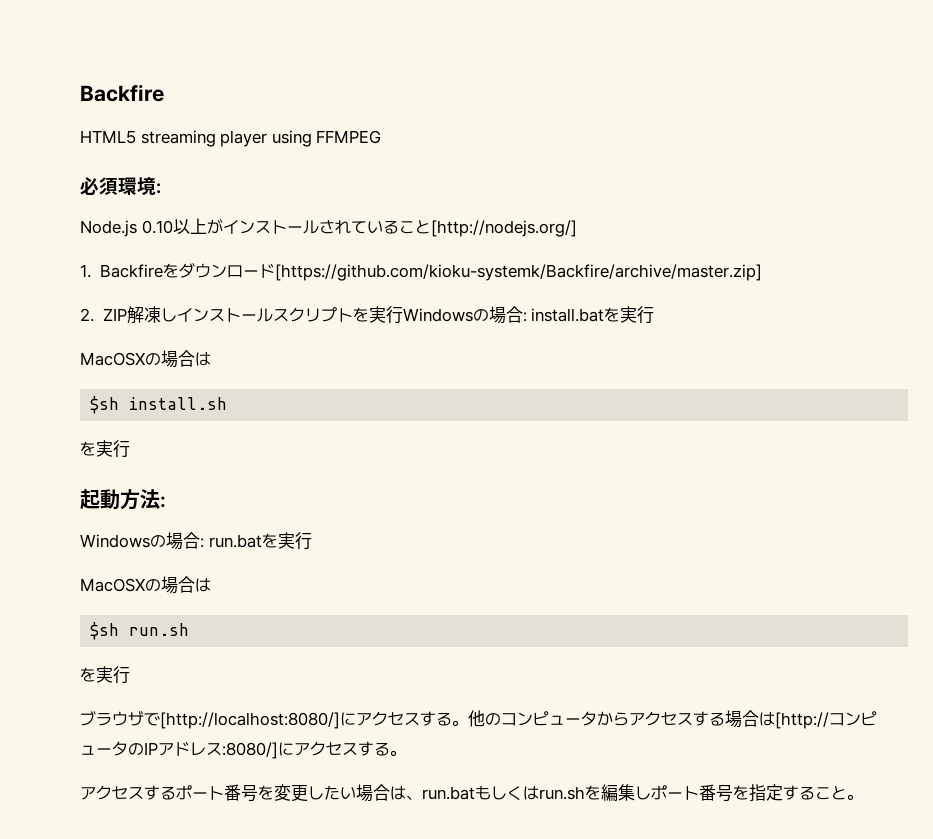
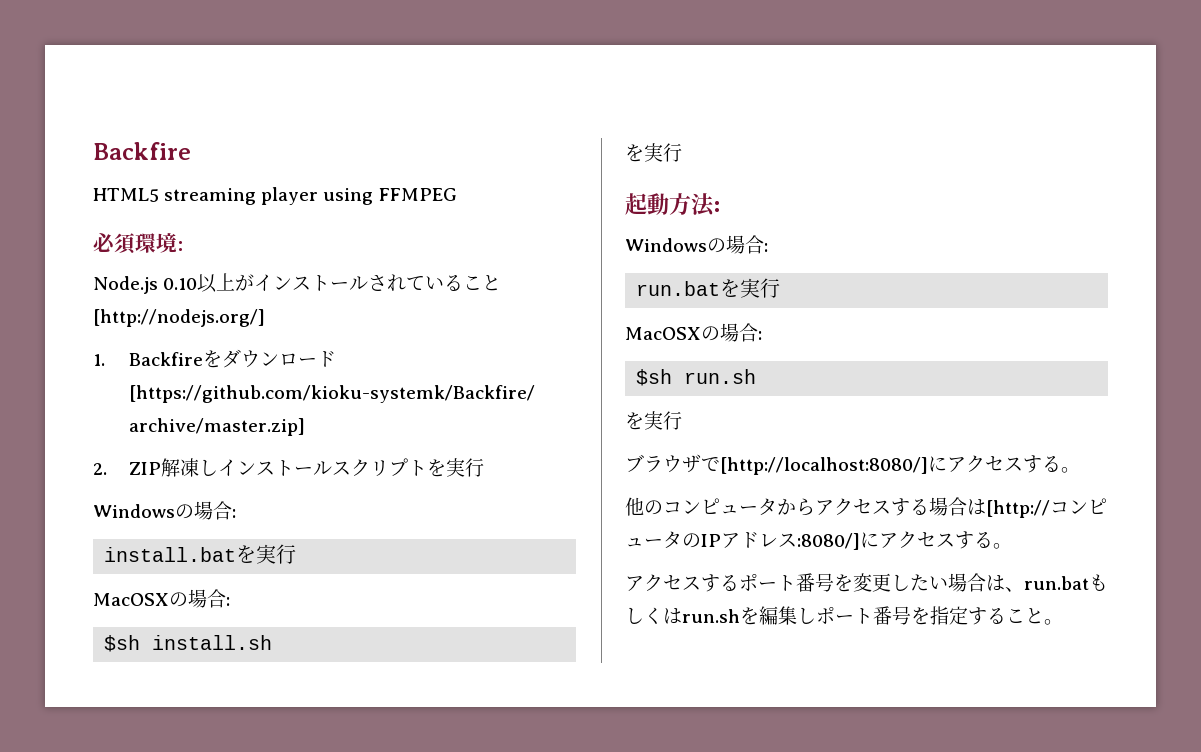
[402,306,527,324] Windowsの場合: -> [93,501,236,520] // Windowsの場合: //
[195,352,211,366] は -> [226,597,230,606] :
(204, 543) none -> (768, 247) //
[195,578,211,592] は -> [758,331,762,340] :
(468, 723) none -> (1080, 470) //

